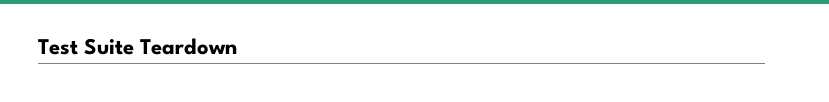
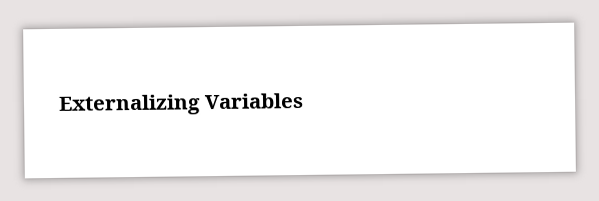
[38,38,238,55] Test Suite Teardown -> [58,92,304,116] Externalizing Variables

